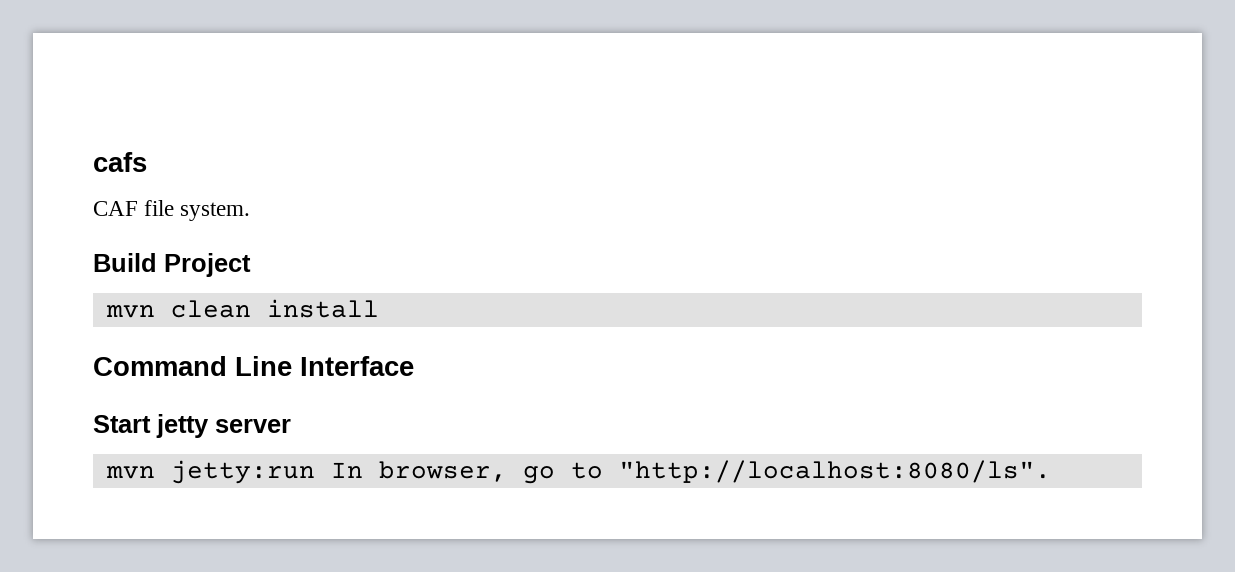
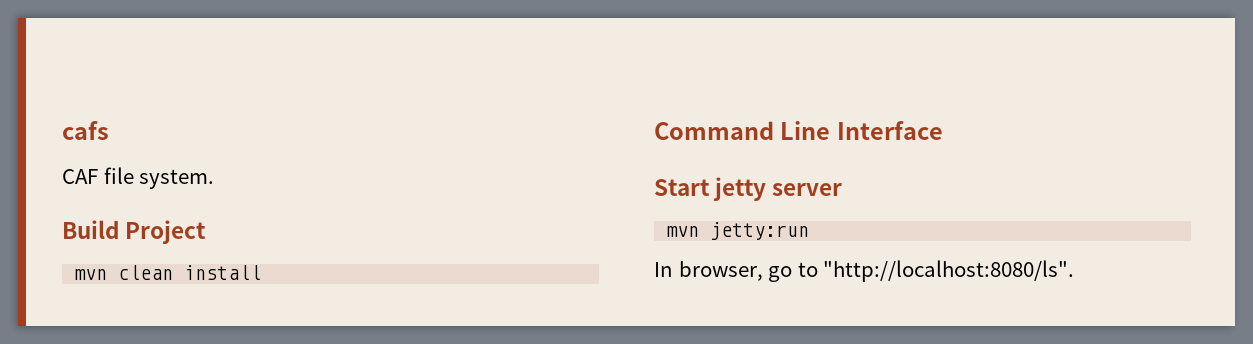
(315, 472) none -> (810, 231) //

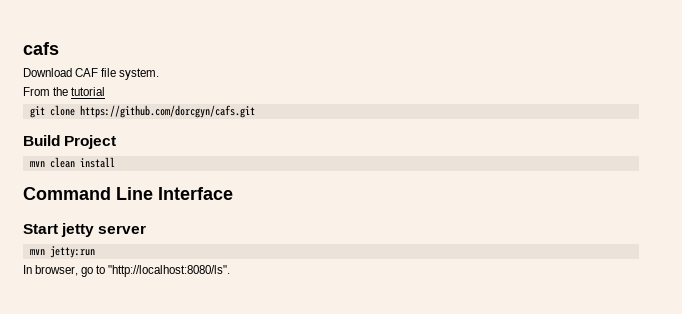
(109, 130) none -> [23,68,72,77] Download
(215, 179) none -> [23,87,106,96] [29,105,255,118] // From the tutorial // git clone https://github.com/dorcgyn/cafs.git

